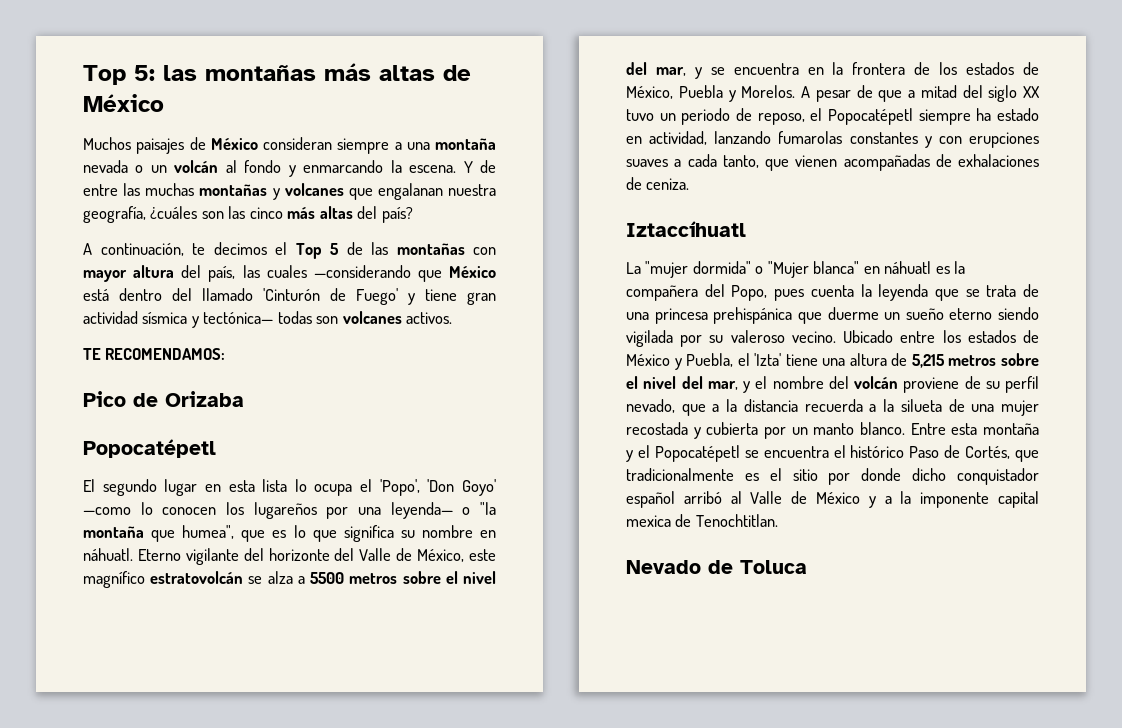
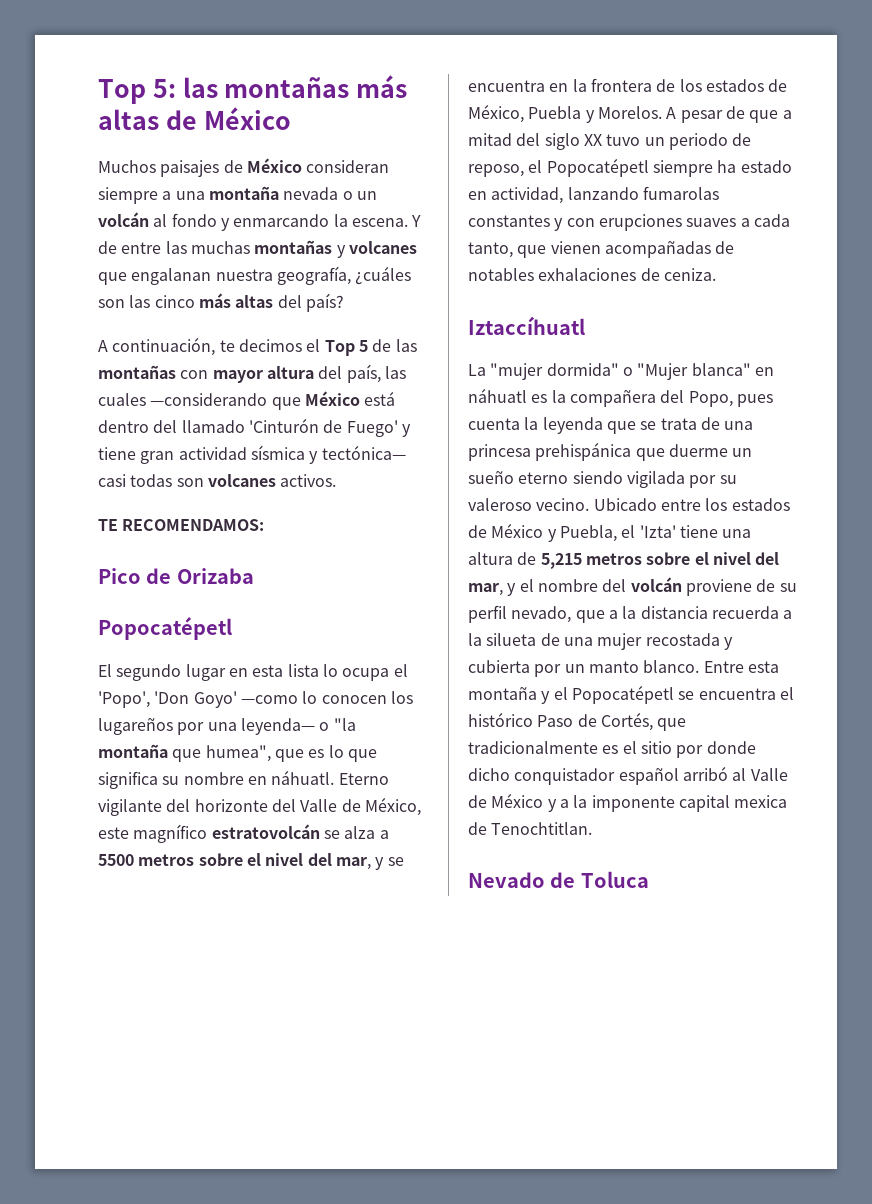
(274, 318) none -> [98,474,126,487] casi
(952, 160) none -> [468,268,534,281] notables

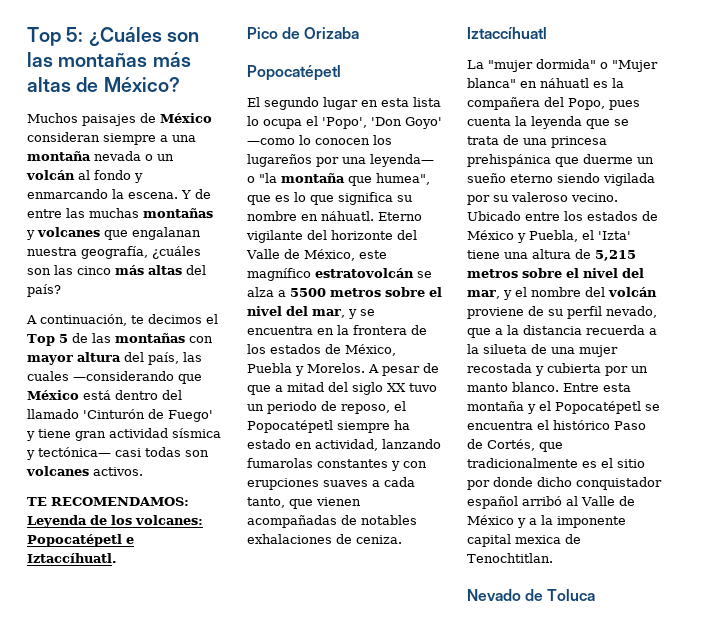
(176, 88) none -> [88,27,199,47] ¿Cuáles son
[203,107,291,130] México -> [103,77,180,92] México?
(265, 525) none -> [27,515,203,528] [27,534,134,547] [27,553,117,563] Leyenda de los volcanes: Popocatépetl e Iztaccíhuatl.

